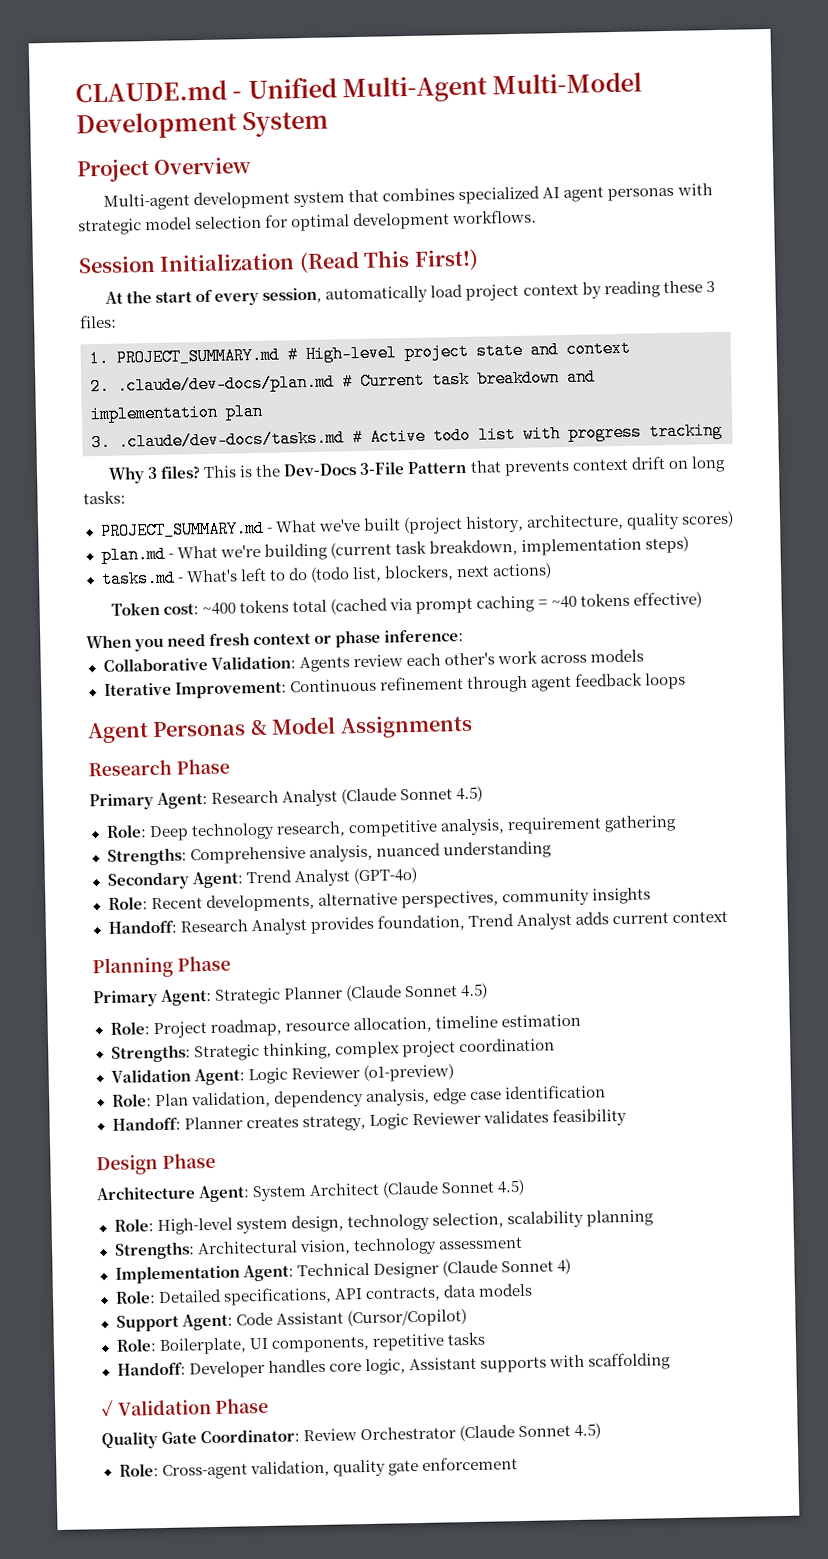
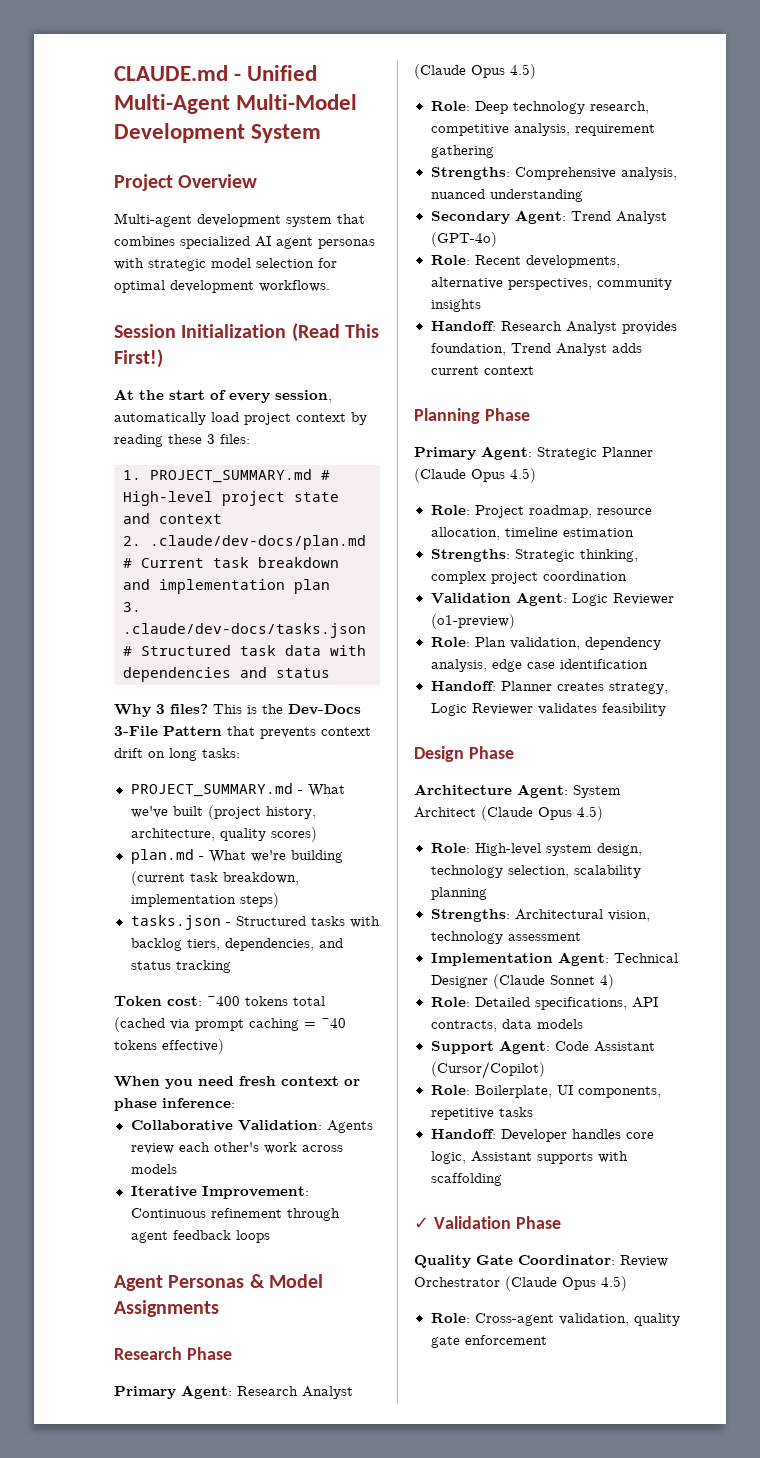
[118,421,723,451] .claude/dev-docs/tasks.md # Active todo list with progress tracking -> [123,623,366,638] [123,645,366,656] [123,667,330,682] .claude/dev-docs/tasks.json # Structured task data with dependencies and status
[100,562,553,589] tasks.md - What's left to do (todo list, blockers, next actions) -> [130,915,380,930] [130,938,343,951] [130,960,231,973] tasks.json - Structured tasks with backlog tiers, dependencies, and status tracking
[400,788,454,801] Sonnet -> [471,65,505,78] Opus
[405,985,459,998] Sonnet -> [471,469,505,482] Opus
[441,1181,496,1194] Sonnet -> [538,807,572,820] Opus
[518,1425,572,1438] Sonnet -> [562,1277,596,1290] Opus

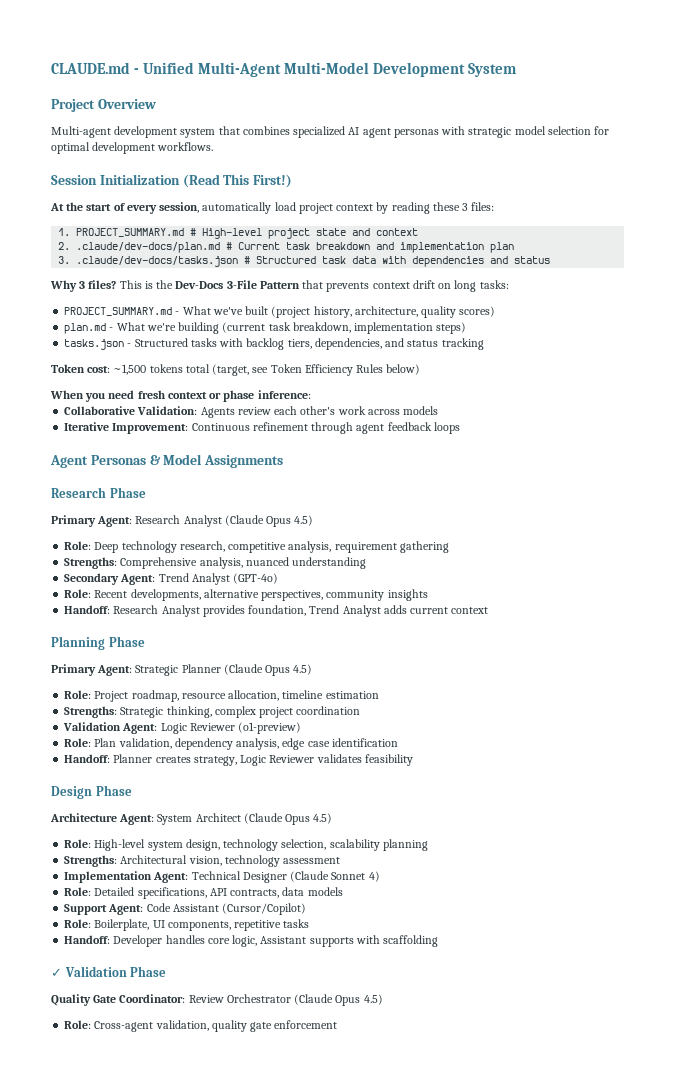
[207,996,240,1006] ~400 -> [113,364,147,375] ~1,500
[114,1017,346,1032] [114,1039,224,1054] (cached via prompt caching = ~40 tokens effective) -> [212,364,421,376] (target, see Token Efficiency Rules below)

